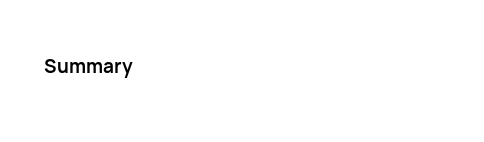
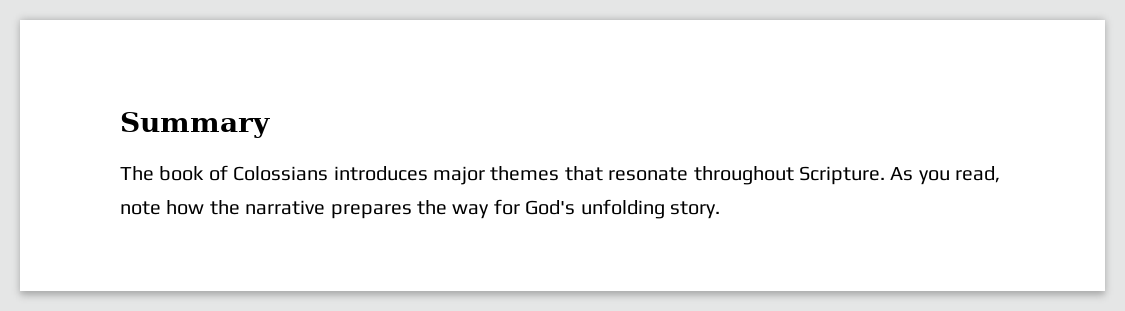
(133, 68) none -> [120,165,1001,185] [120,199,720,219] // The book of Colossians introduces major themes that resonate throughout Scripture. As you read, note how the narrative prepares the way for God's unfolding story.

